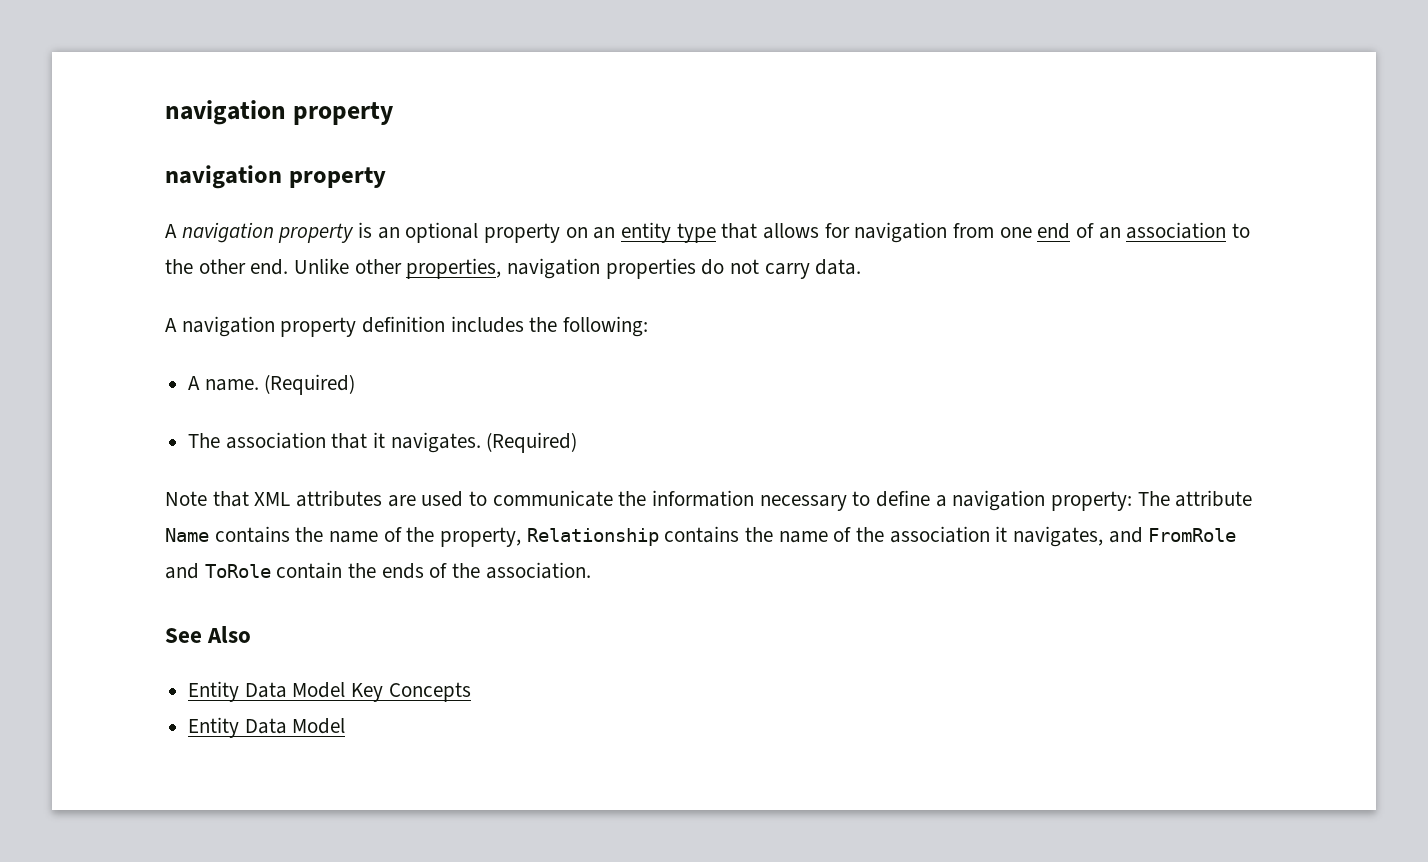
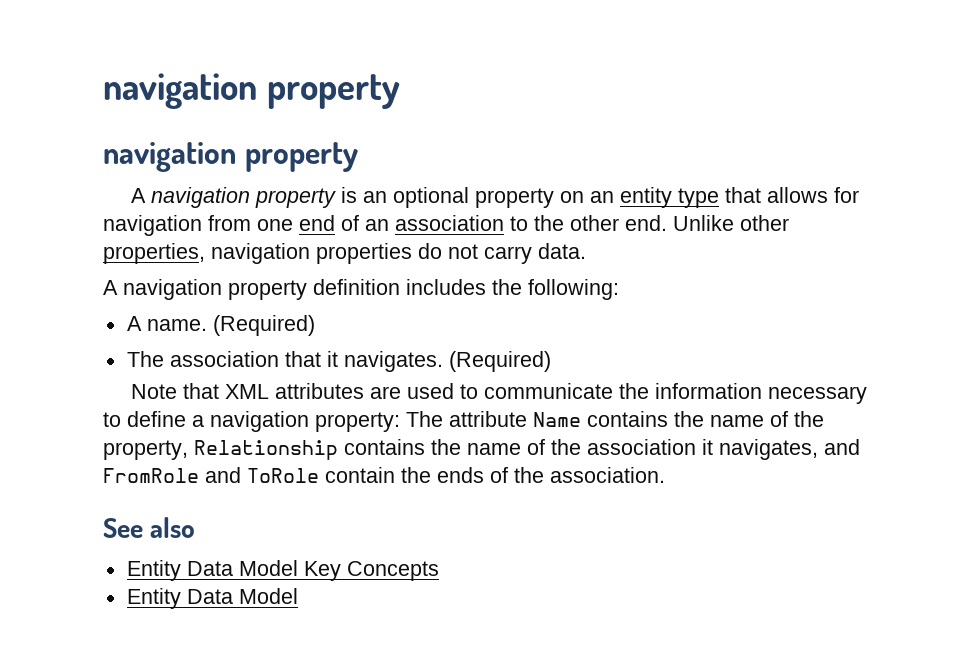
[207,626,252,643] Also -> [150,517,196,538] also

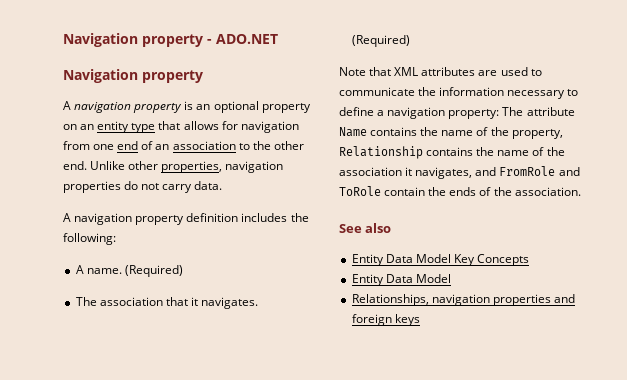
[103,73,400,109] [103,142,236,172] navigation property // navigation -> [63,33,278,47] [63,69,138,83] Navigation property - ADO.NET // Navigation
(298, 596) none -> [351,294,575,306] [351,314,420,326] // Relationships, navigation properties and foreign keys

